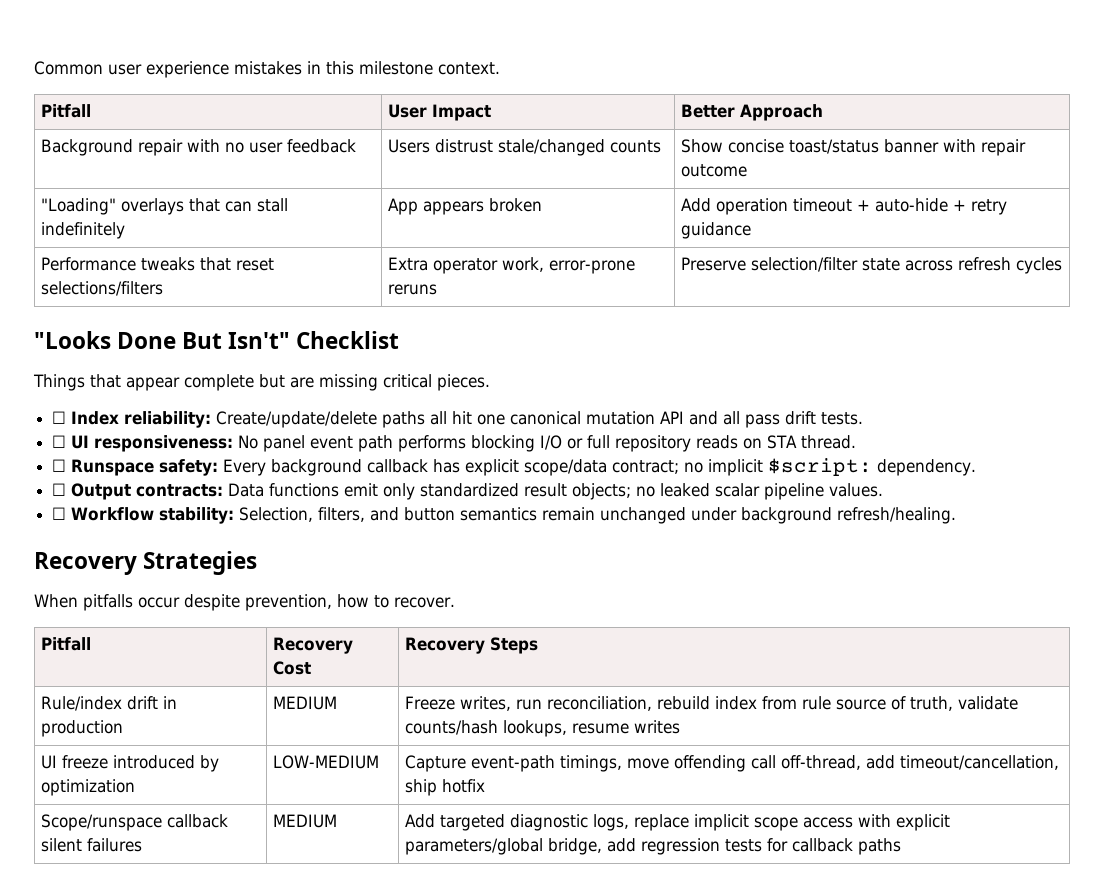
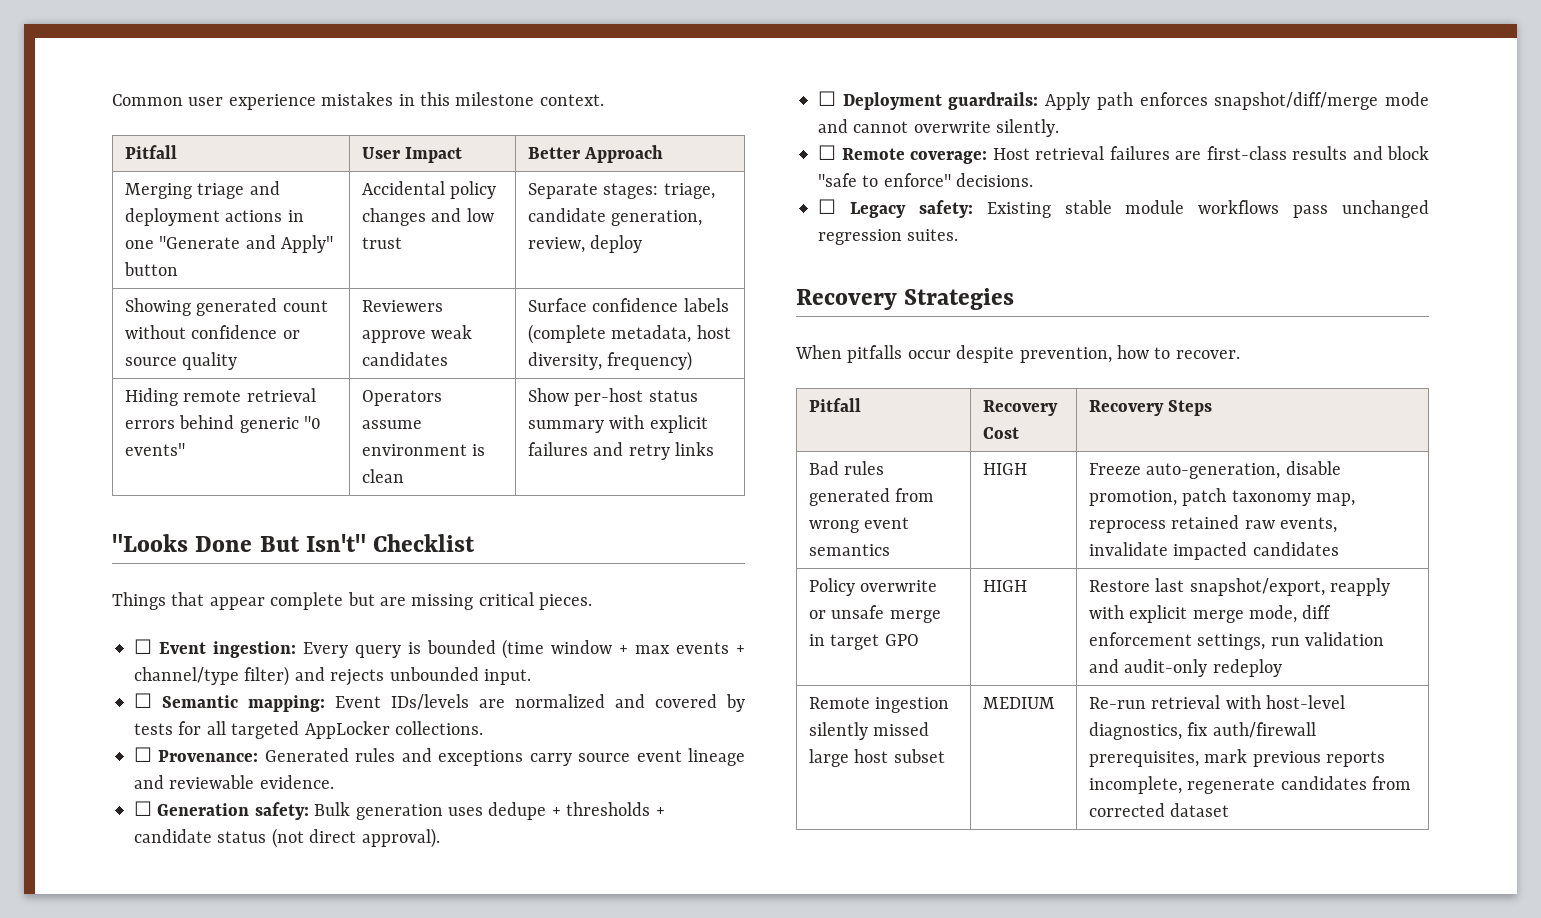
[41,139,357,156] [388,139,662,156] [681,139,1027,156] [681,164,748,177] [41,198,289,215] [41,222,126,239] [388,198,543,215] [681,198,1008,215] [681,222,752,239] [41,257,275,271] [41,281,164,296] [388,257,636,274] [388,284,438,295] [681,257,1063,274] Background repair with no user feedback | Users distrust stale/changed counts | Show concise toast/status banner with repair outcome // "Loading" overlays that can stall indefinitely | App appears broken | Add operation timeout + auto-hide + retry guidance // Performance tweaks that reset selections/filters | Extra operator work, error-prone reruns | Preserve selection/filter state across refresh cycles -> [124,181,280,199] [124,208,304,226] [124,235,334,253] [123,262,178,276] [361,181,497,199] [361,208,494,226] [361,237,402,249] [527,183,715,199] [527,208,703,226] [527,235,643,253] [124,298,328,316] [124,325,300,339] [124,352,238,370] [361,300,443,312] [361,325,473,343] [361,352,448,366] [527,298,729,312] [527,324,731,344] [527,351,693,371] [124,388,316,406] [124,415,322,433] [124,443,185,456] [361,390,442,406] [361,420,422,429] [361,444,486,456] [361,469,404,483] [527,388,698,406] [527,415,708,433] [527,442,715,460] Merging triage and deployment actions in one "Generate and Apply" button | Accidental policy changes and low trust | Separate stages: triage, candidate generation, review, deploy // Showing generated count without confidence or source quality | Reviewers approve weak candidates | Surface confidence labels (complete metadata, host diversity, frequency) // Hiding remote retrieval errors behind generic "0 events" | Operators assume environment is clean | Show per-host status summary with explicit failures and retry links
[71,411,864,428] [52,435,857,452] [52,458,977,476] [52,483,884,500] [52,507,957,524] Index reliability: Create/update/delete paths all hit one canonical mutation API and all pass drift tests. // ☐ UI responsiveness: No panel event path performs blocking I/O or full repository reads on STA thread. // ☐ Runspace safety: Every background callback has explicit scope/data contract; no implicit $script: dependency. // ☐ Output contracts: Data functions emit only standardized result objects; no leaked scalar pipeline values. // ☐ Workflow stability: Selection, filters, and button semantics remain unchanged under background refresh/healing. -> [158,639,745,659] [134,666,531,686] [134,693,745,712] [134,721,483,739] [134,747,745,766] [134,775,334,789] [134,801,665,820] [134,828,440,848] [818,91,1429,110] [818,119,1060,137] [818,145,1429,164] [818,173,1034,187] [818,199,1429,218] [818,229,959,245] Event ingestion: Every query is bounded (time window + max events + channel/type filter) and rejects unbounded input. // ☐ Semantic mapping: Event IDs/levels are normalized and covered by tests for all targeted AppLocker collections. // ☐ Provenance: Generated rules and exceptions carry source event lineage and reviewable evidence. // ☐ Generation safety: Bulk generation uses dedupe + thresholds + candidate status (not direct approval). // ☐ Deployment guardrails: Apply path enforces snapshot/diff/merge mode and cannot overwrite silently. // ☐ Remote coverage: Host retrieval failures are first-class results and block "safe to enforce" decisions. // ☐ Legacy safety: Existing stable module workflows pass unchanged regression suites.
[41,696,178,711] [41,720,124,737] [273,696,338,710] [405,696,1019,711] [405,720,681,737] [41,755,220,772] [41,779,136,796] [273,755,380,769] [405,755,1060,772] [405,779,486,796] [41,814,229,831] [41,838,143,852] [273,814,338,828] [405,814,951,831] [405,838,902,855] Rule/index drift in production | MEDIUM | Freeze writes, run reconciliation, rebuild index from rule source of truth, validate counts/hash lookups, resume writes // UI freeze introduced by optimization | LOW-MEDIUM | Capture event-path timings, move offending call off-thread, add timeout/cancellation, ship hotfix // Scope/runspace callback silent failures | MEDIUM | Add targeted diagnostic logs, replace implicit scope access with explicit parameters/global bridge, add regression tests for callback paths -> [808,461,885,475] [808,488,935,506] [808,517,910,533] [808,544,890,556] [982,463,1027,475] [1088,461,1341,479] [1088,488,1356,506] [1088,515,1338,533] [1088,542,1339,560] [808,578,938,596] [808,605,941,623] [808,634,919,650] [982,580,1027,592] [1088,578,1391,596] [1088,605,1332,623] [1088,632,1385,650] [1088,659,1282,677] [808,697,950,713] [808,722,930,740] [808,749,945,767] [982,697,1055,709] [1088,695,1346,709] [1088,722,1316,740] [1088,749,1386,767] [1088,776,1412,794] [1088,803,1230,817] Bad rules generated from wrong event semantics | HIGH | Freeze auto-generation, disable promotion, patch taxonomy map, reprocess retained raw events, invalidate impacted candidates // Policy overwrite or unsafe merge in target GPO | HIGH | Restore last snapshot/export, reapply with explicit merge mode, diff enforcement settings, run validation and audit-only redeploy // Remote ingestion silently missed large host subset | MEDIUM | Re-run retrieval with host-level diagnostics, fix auth/firewall prerequisites, mark previous reports incomplete, regenerate candidates from corrected dataset

